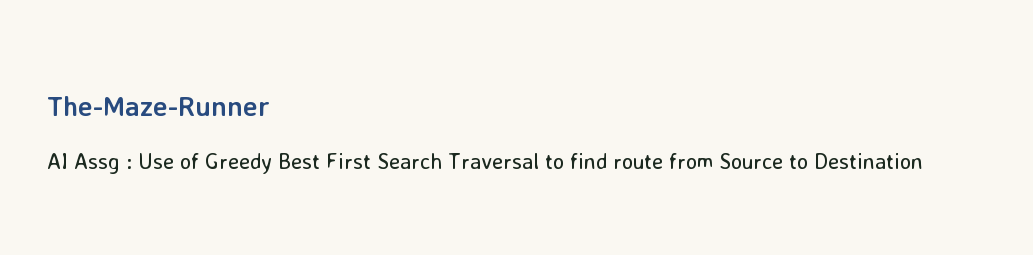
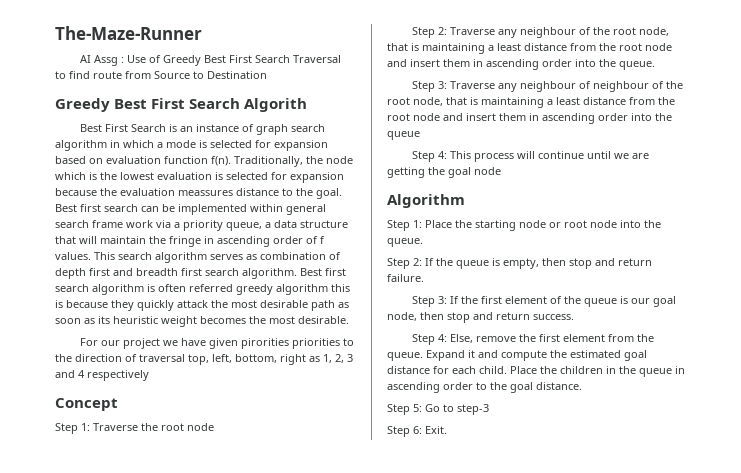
(923, 161) none -> [55,98,308,112] [79,124,325,135] [55,140,328,151] [55,156,353,167] [55,172,344,183] [55,188,342,199] [55,204,326,215] [55,220,348,231] [55,236,325,247] [55,252,341,263] [55,268,346,279] [55,284,350,295] [55,300,349,311] [55,316,349,327] [79,338,354,349] [55,354,353,365] [55,370,149,381] [55,398,118,411] [55,423,214,434] [411,27,669,38] [387,43,672,54] [387,59,655,70] [411,81,683,92] [387,97,675,108] [387,113,672,124] [387,131,420,140] [411,151,649,162] [387,167,501,178] [387,194,465,208] [387,220,661,231] [387,238,423,247] [387,258,652,269] [387,274,424,282] [411,296,676,307] [387,312,574,323] [411,334,654,345] [387,350,647,361] [387,366,685,377] [387,382,582,393] [387,404,489,415] [387,426,447,437] // Greedy Best First Search Algorith // Best First Search is an instance of graph search algorithm in which a mode is selected for expansion based on evaluation function f(n). Traditionally, the node which is the lowest evaluation is selected for expansion because the evaluation meassures distance to the goal. Best first search can be implemented within general search frame work via a priority queue, a data structure that will maintain the fringe in ascending order of f values. This search algorithm serves as combination of depth first and breadth first search algorithm. Best first search algorithm is often referred greedy algorithm this is because they quickly attack the most desirable path as soon as its heuristic weight becomes the most desirable. // For our project we have given pirorities priorities to the direction of traversal top, left, bottom, right as 1, 2, 3 and 4 respectively // Concept // Step 1: Traverse the root node // Step 2: Traverse any neighbour of the root node, that is maintaining a least distance from the root node and insert them in ascending order into the queue. // Step 3: Traverse any neighbour of neighbour of the root node, that is maintaining a least distance from the root node and insert them in ascending order into the queue // Step 4: This process will continue until we are getting the goal node // Algorithm // Step 1: Place the starting node or root node into the queue. // Step 2: If the queue is empty, then stop and return failure. // Step 3: If the first element of the queue is our goal node, then stop and return success. // Step 4: Else, remove the first element from the queue. Expand it and compute the estimated goal distance for each child. Place the children in the queue in ascending order to the goal distance. // Step 5: Go to step-3 // Step 6: Exit.

